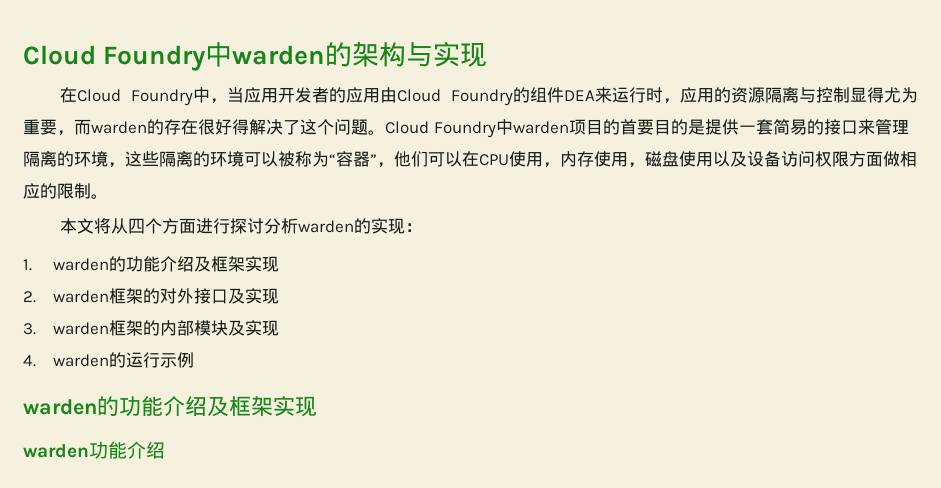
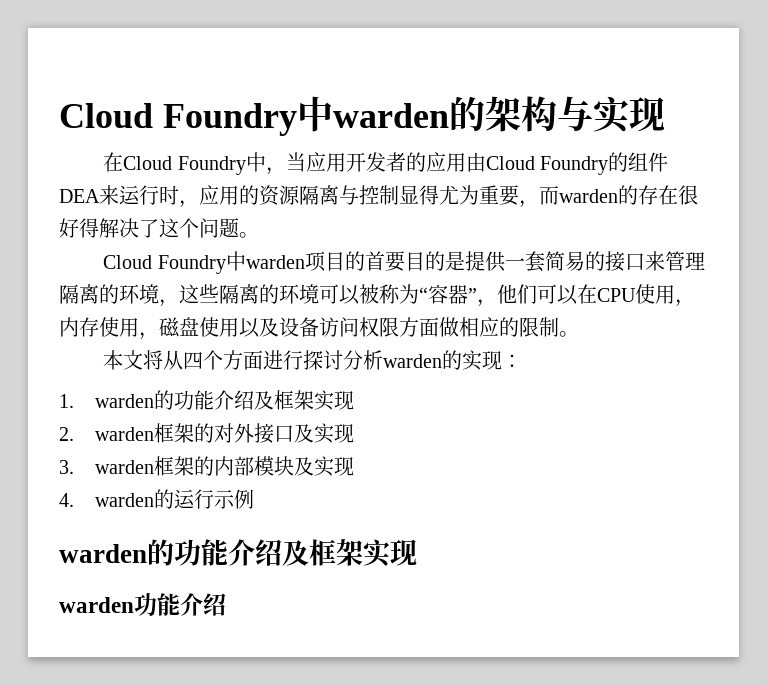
(385, 132) none -> (259, 235) //

